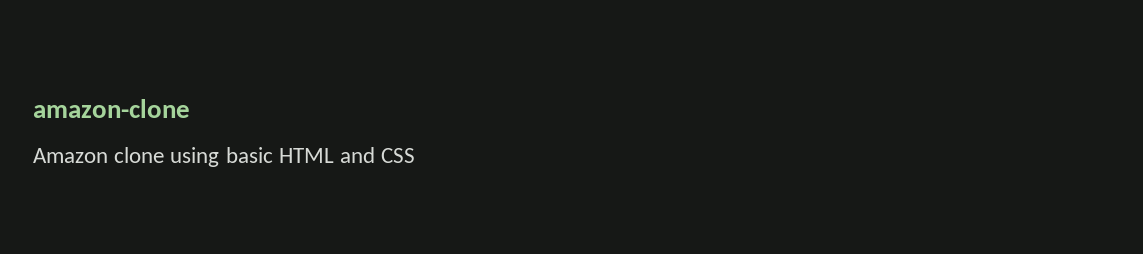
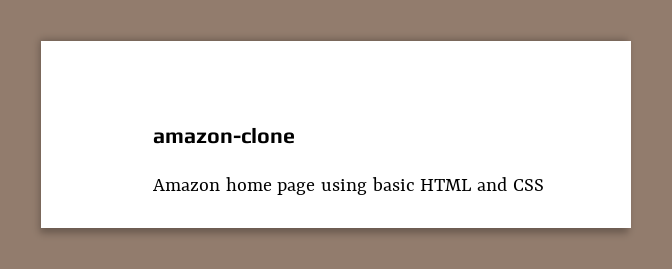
[114,147,165,163] clone -> [225,177,316,195] home page

